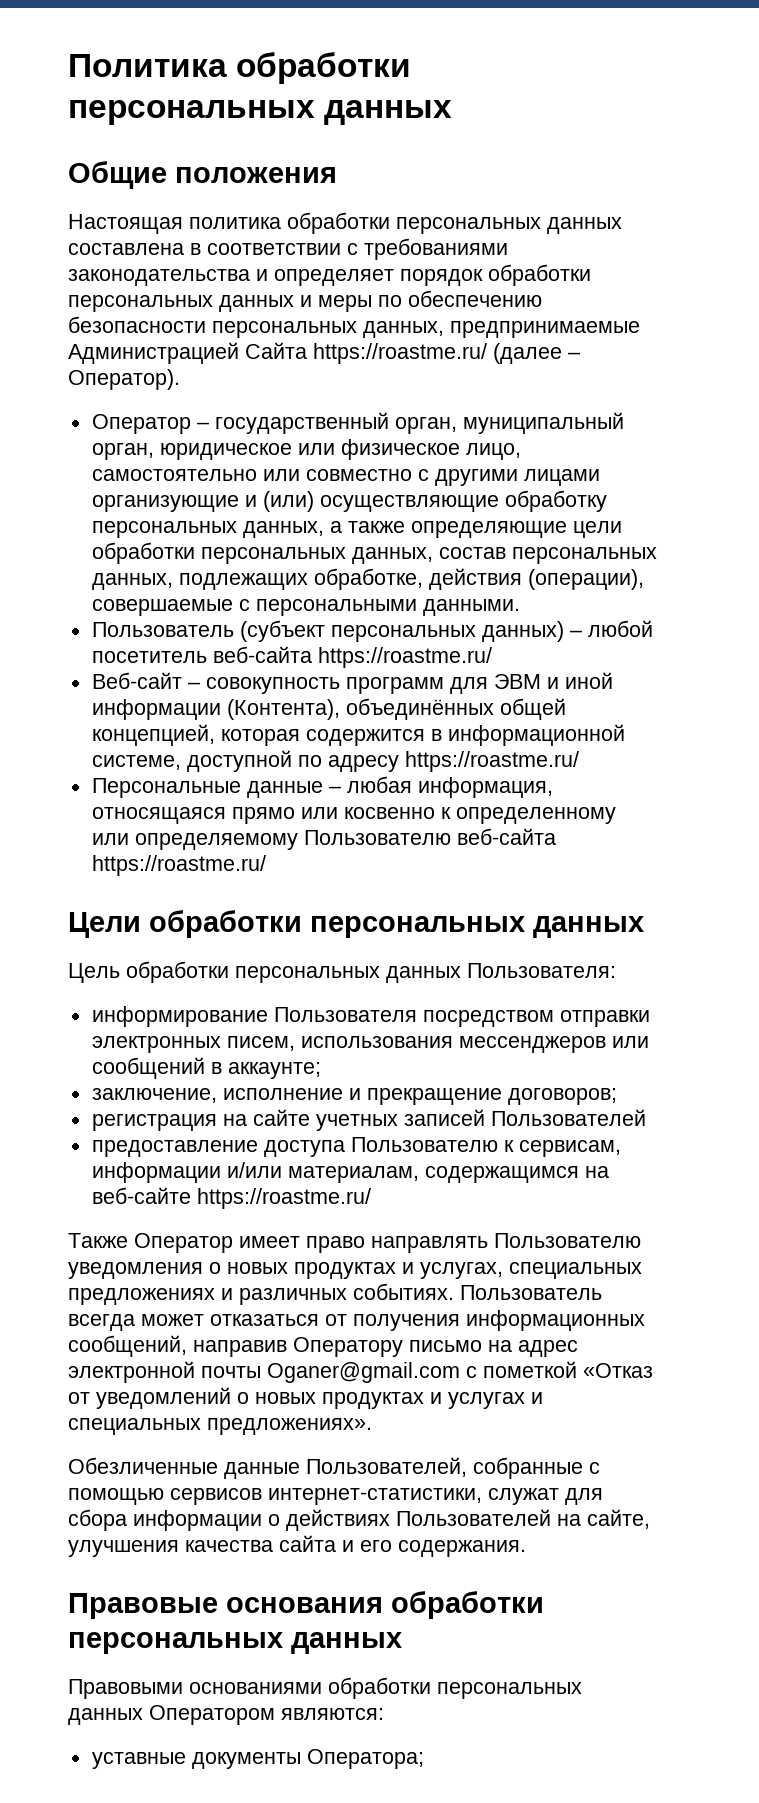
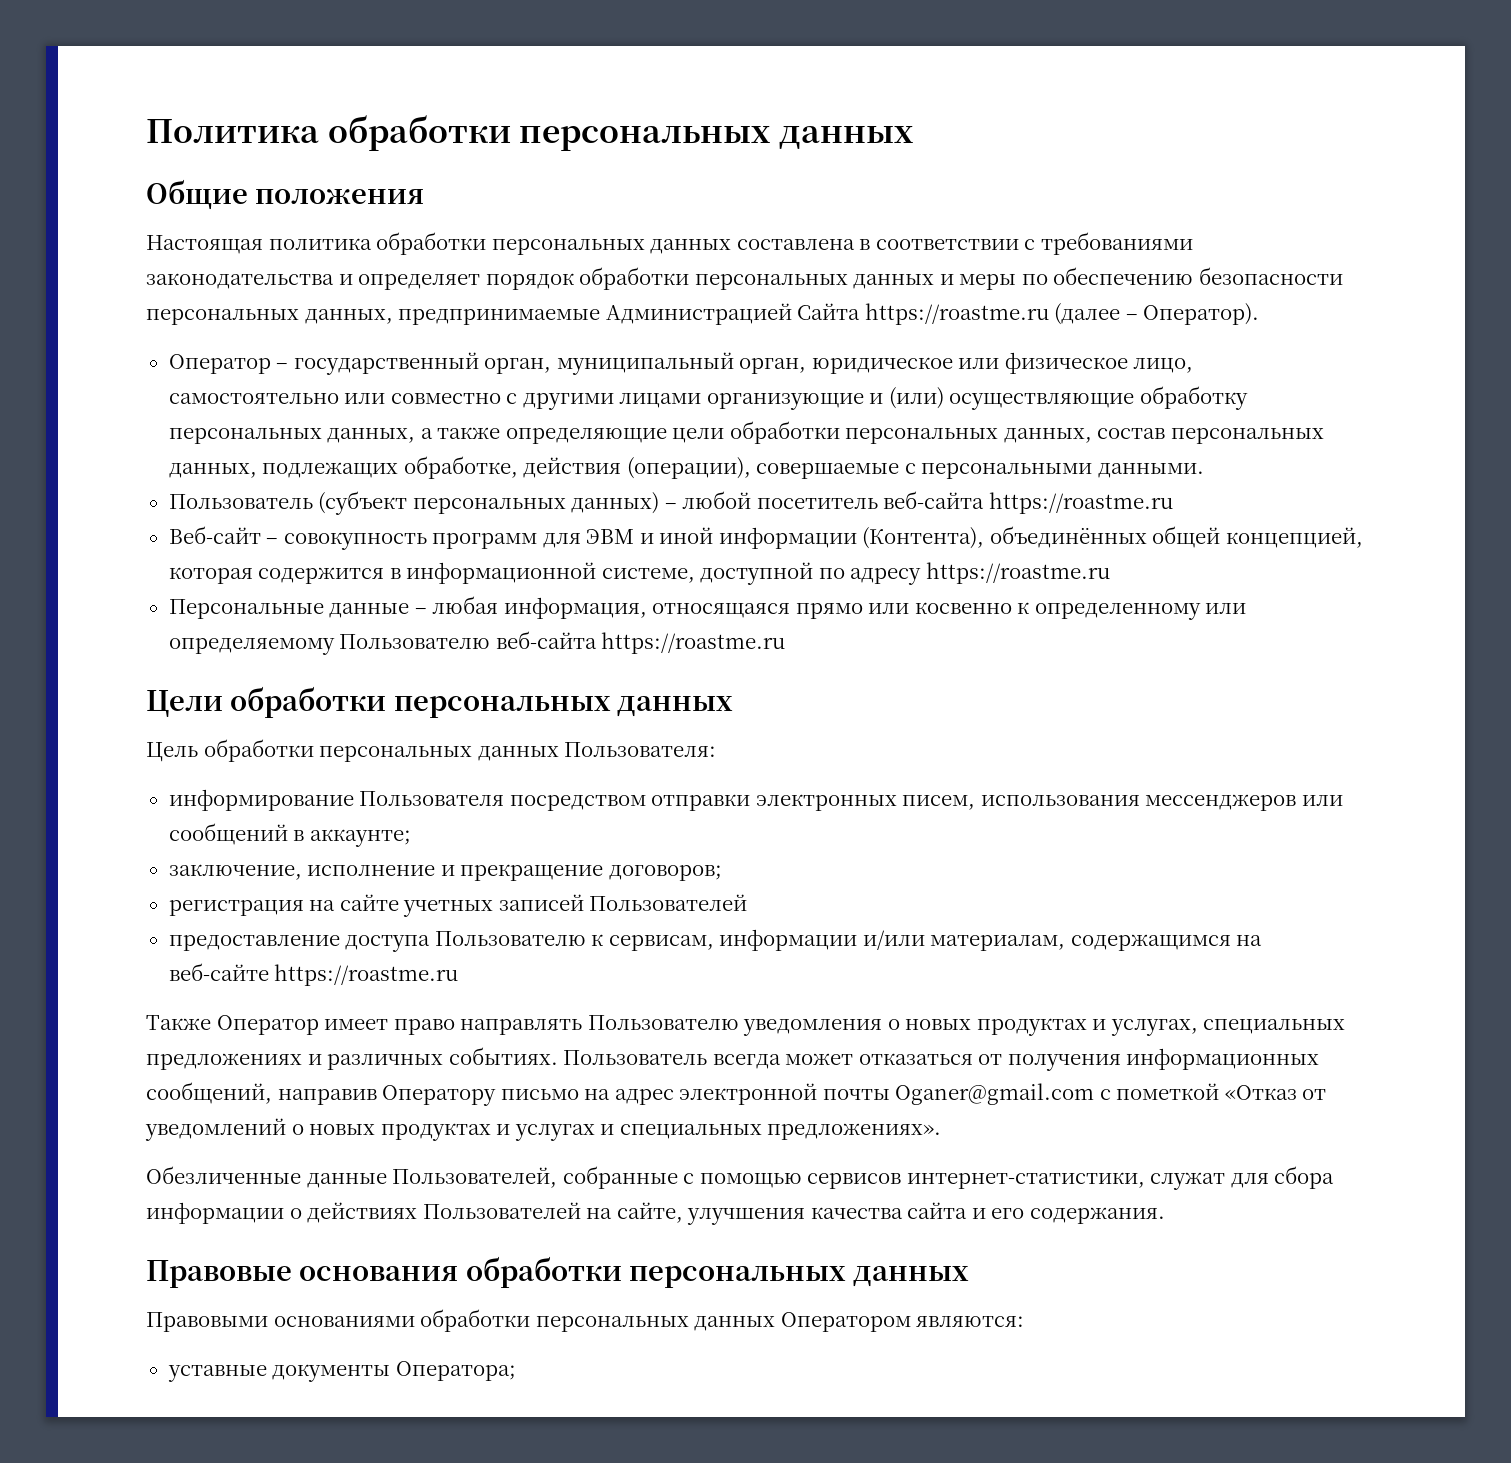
[313,343,487,364] https://roastme.ru/ -> [864,303,1049,325] https://roastme.ru
[317,647,492,668] https://roastme.ru/ -> [988,492,1173,514] https://roastme.ru
[404,751,579,772] https://roastme.ru/ -> [925,562,1110,584] https://roastme.ru
[91,855,266,876] https://roastme.ru/ -> [601,632,786,654] https://roastme.ru
[196,1188,371,1209] https://roastme.ru/ -> [274,964,459,986] https://roastme.ru

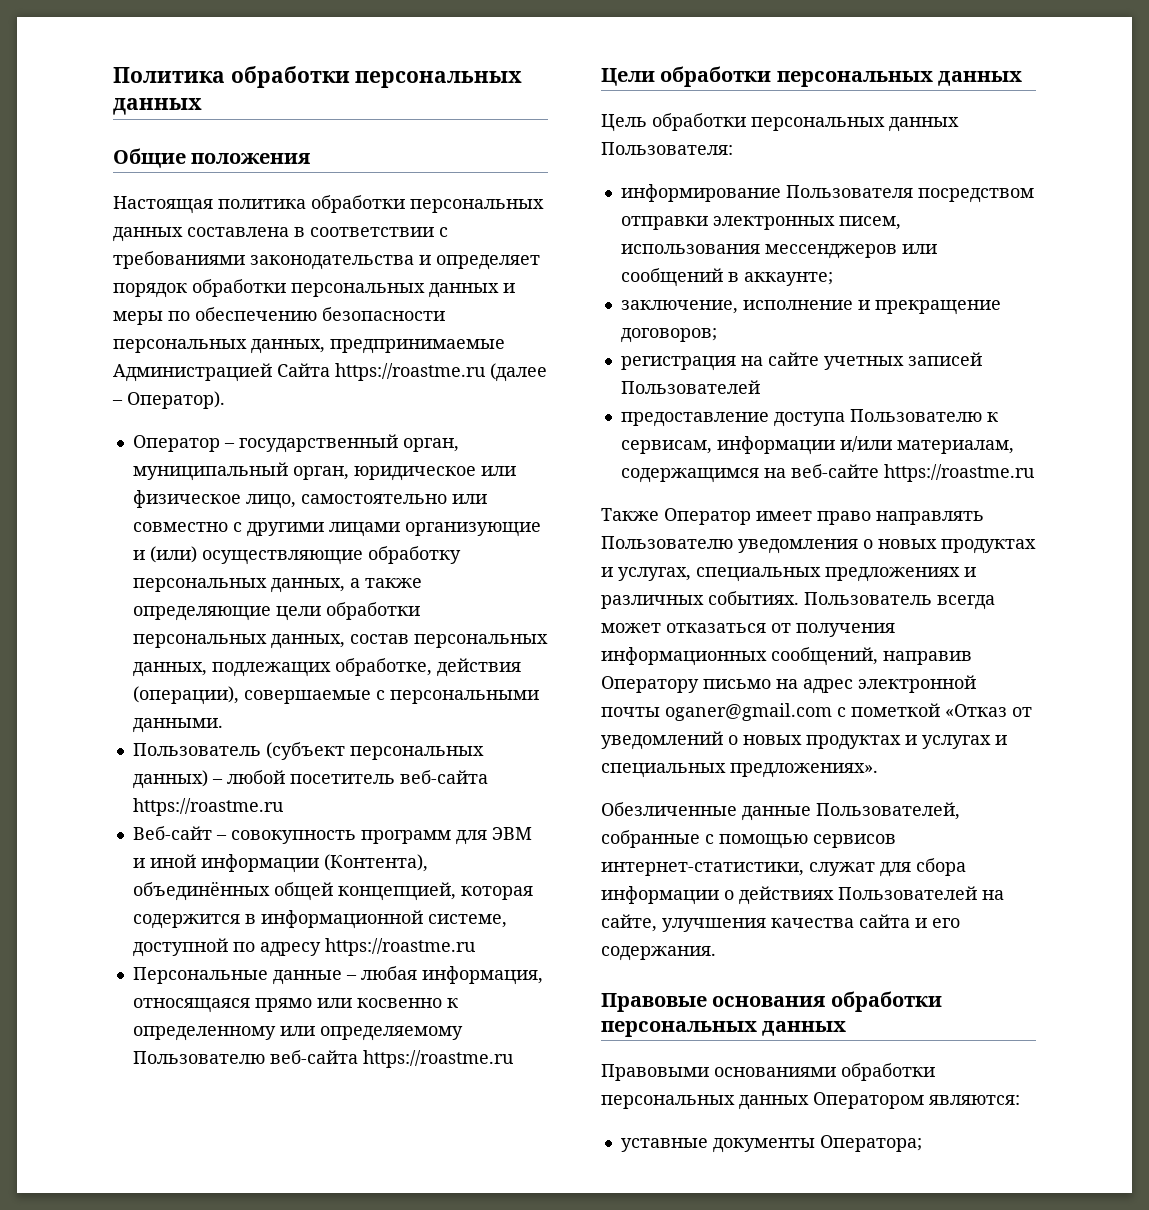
[895,1083,1095,1105] Oganer@gmail.com -> [665,703,832,721] oganer@gmail.com

